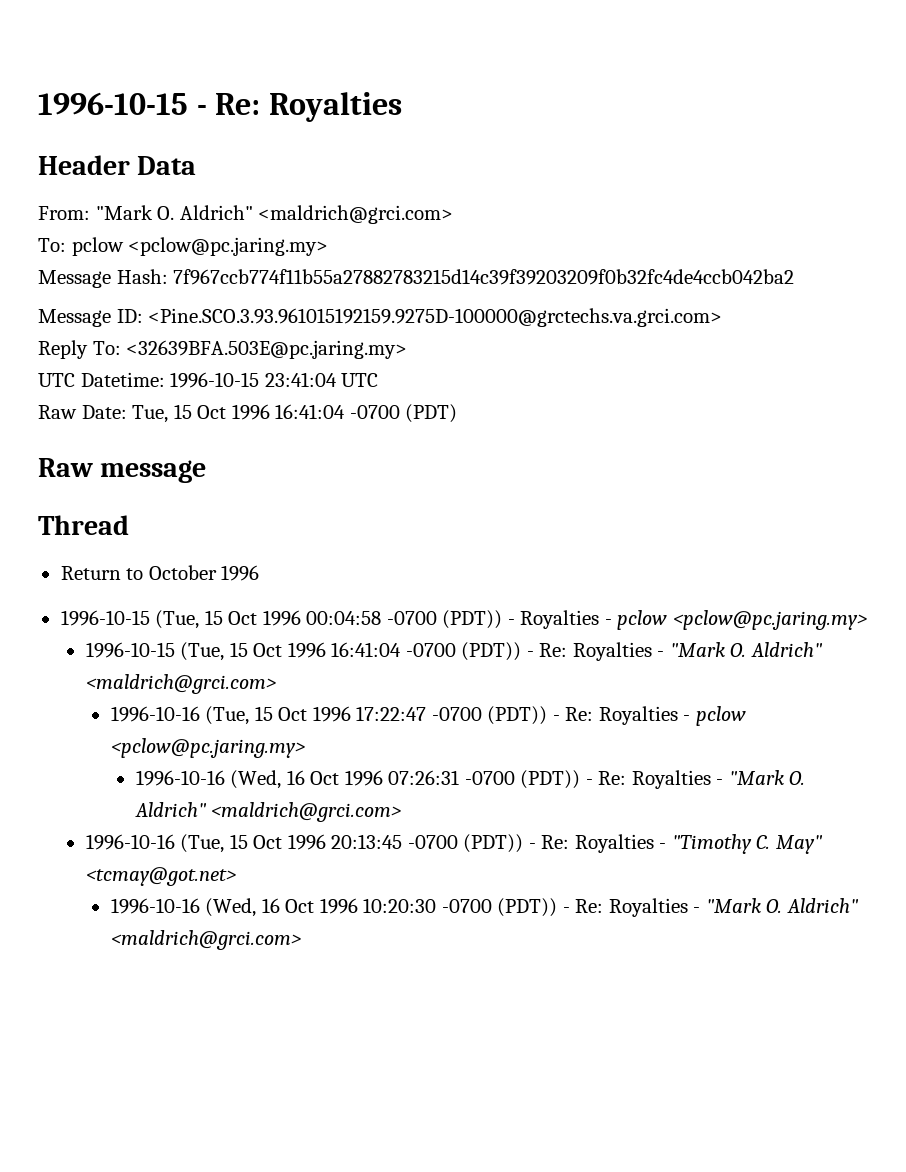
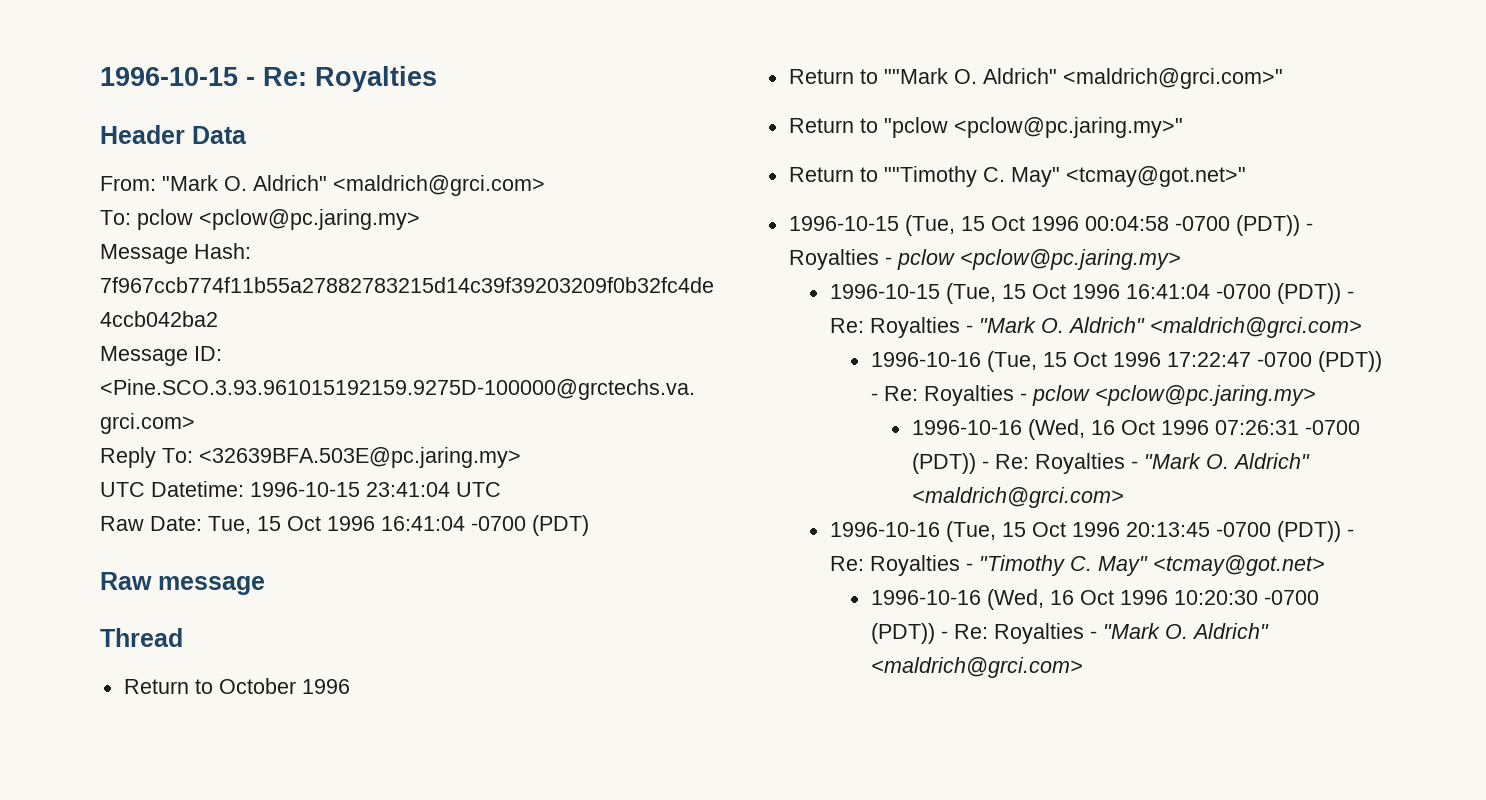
(260, 573) none -> [788,68,1283,89] [788,117,1183,138] [788,166,1246,187] // Return to ""Mark O. Aldrich" <maldrich@grci.com>" // Return to "pclow <pclow@pc.jaring.my>" // Return to ""Timothy C. May" <tcmay@got.net>"

